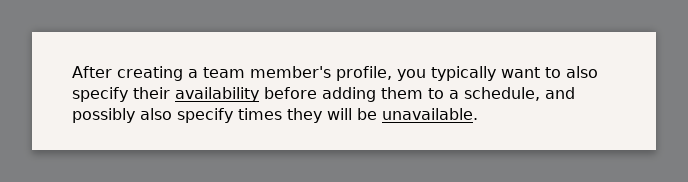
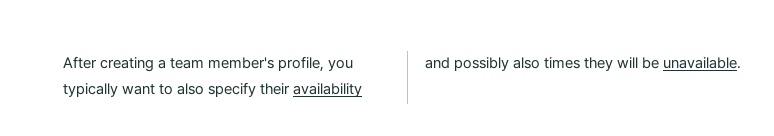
[264,87,540,102] before adding them to a schedule, -> (363, 90) none
[177,108,233,123] specify -> (541, 63) none

